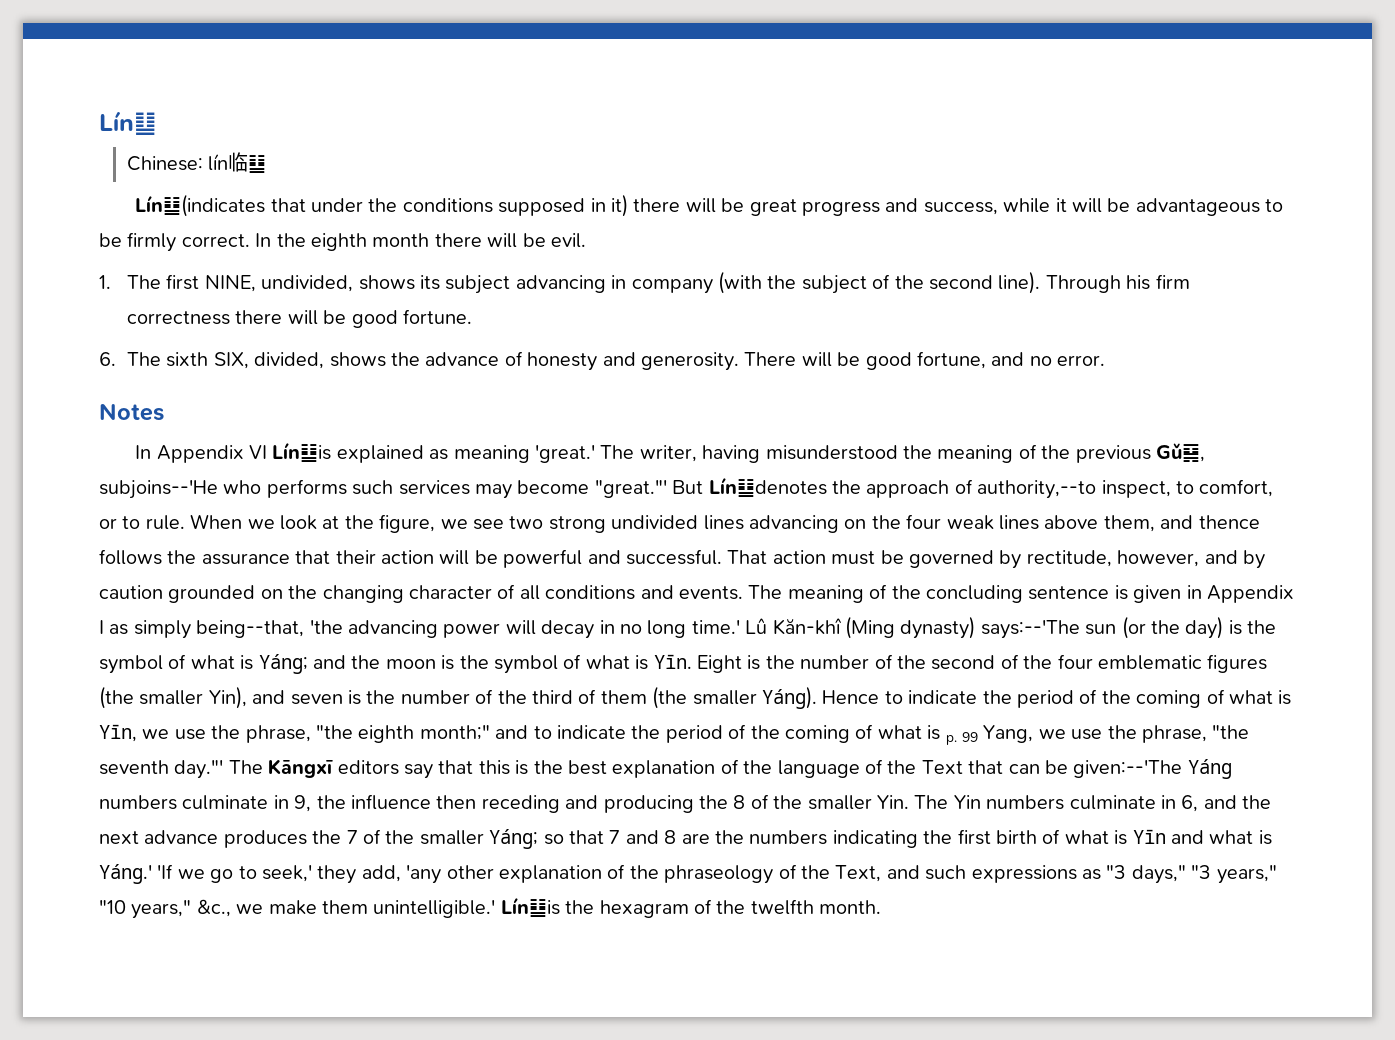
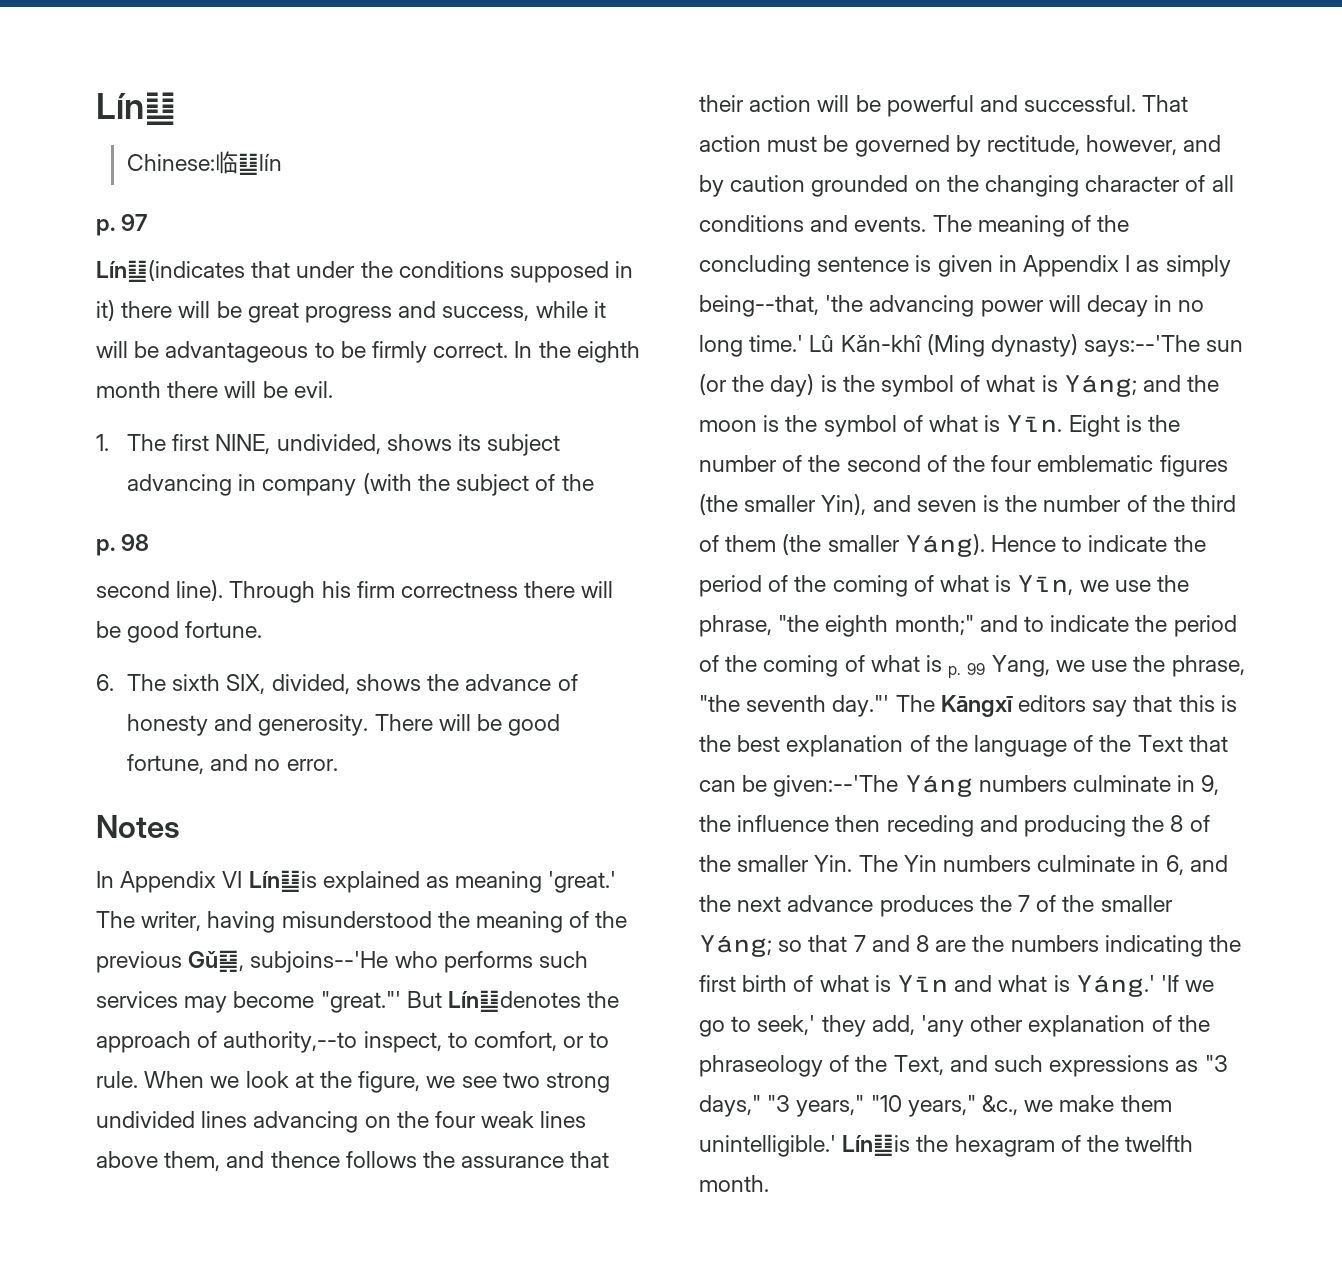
[208,154,229,171] lín -> (216, 162) none
(267, 164) none -> [259,154,283,171] [96,214,148,236] lín // p. 97
(924, 282) none -> [96,534,150,556] // p. 98 //

